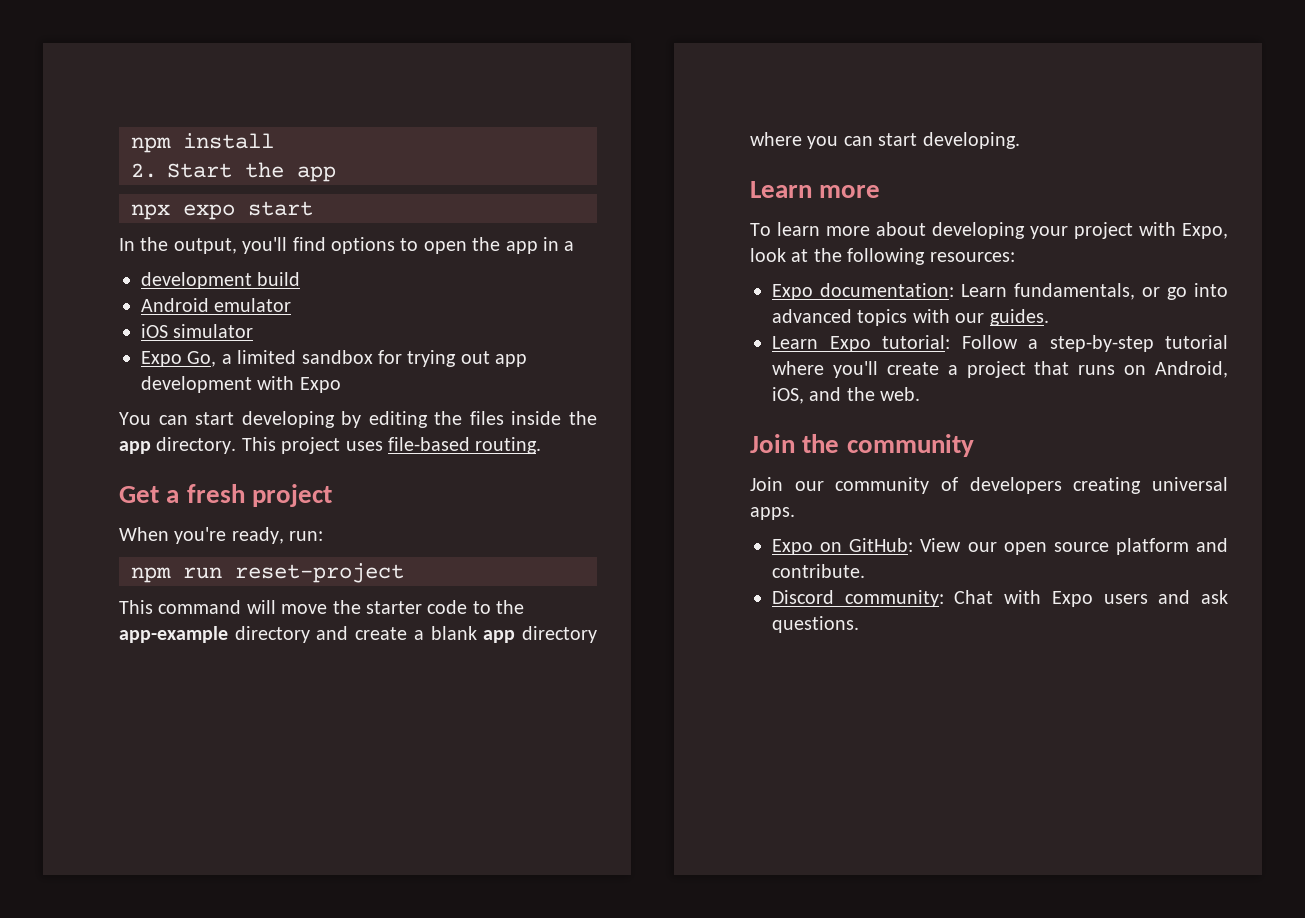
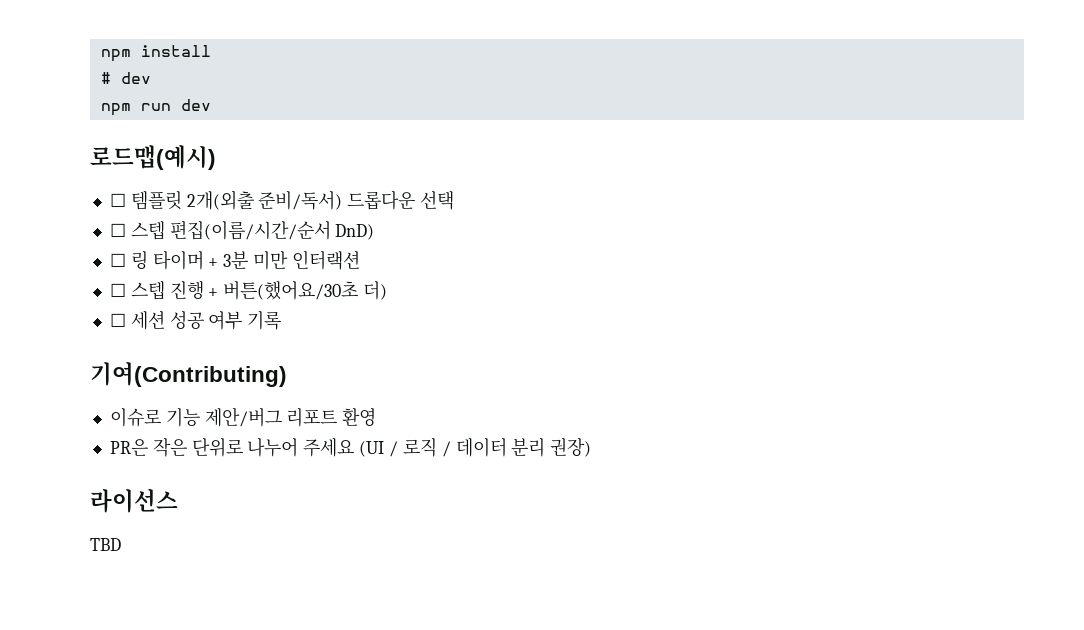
[131,162,336,182] [131,201,313,220] [119,237,575,254] [141,272,301,289] [141,298,292,312] [141,324,254,338] [141,350,528,367] [141,376,341,393] [119,411,597,428] [119,437,542,454] [119,484,332,507] [119,527,324,544] [131,563,404,583] [119,600,525,614] [119,626,597,643] [750,132,1020,149] [750,181,881,198] [750,222,1228,239] [750,248,1015,265] [772,283,1228,300] [772,309,1049,326] [772,335,1228,352] [772,361,1228,378] [772,387,921,404] [750,434,974,457] [750,477,1228,494] [750,507,795,520] [772,538,1228,555] [772,564,865,578] [772,590,1228,607] [772,616,859,633] 2. Start the app // npx expo start // In the output, you'll find options to open the app in a // development build // Android emulator // iOS simulator // Expo Go, a limited sandbox for trying out app development with Expo // You can start developing by editing the files inside the app directory. This project uses file-based routing. // Get a fresh project // When you're ready, run: // npm run reset-project // This command will move the starter code to the app-example directory and create a blank app directory where you can start developing. // Learn more // To learn more about developing your project with Expo, look at the following resources: // Expo documentation: Learn fundamentals, or go into advanced topics with our guides. // Learn Expo tutorial: Follow a step-by-step tutorial where you'll create a project that runs on Android, iOS, and the web. // Join the community // Join our community of developers creating universal apps. // Expo on GitHub: View our open source platform and contribute. // Discord community: Chat with Expo users and ask questions. -> [100,72,151,84] [100,99,211,116] [90,145,216,170] [109,190,455,210] [109,220,375,240] [109,250,360,270] [109,281,388,300] [109,311,282,330] [90,362,287,387] [109,407,377,427] [109,437,592,457] [90,489,178,513] [90,538,121,551] # dev // npm run dev // 로드맵(예시) // ☐ 템플릿 2개(외출 준비/독서) 드롭다운 선택 // ☐ 스텝 편집(이름/시간/순서 DnD) // ☐ 링 타이머 + 3분 미만 인터랙션 // ☐ 스텝 진행 + 버튼(했어요/30초 더) // ☐ 세션 성공 여부 기록 // 기여(Contributing) // 이슈로 기능 제안/버그 리포트 환영 // PR은 작은 단위로 나누어 주세요 (UI / 로직 / 데이터 분리 권장) // 라이선스 // TBD

